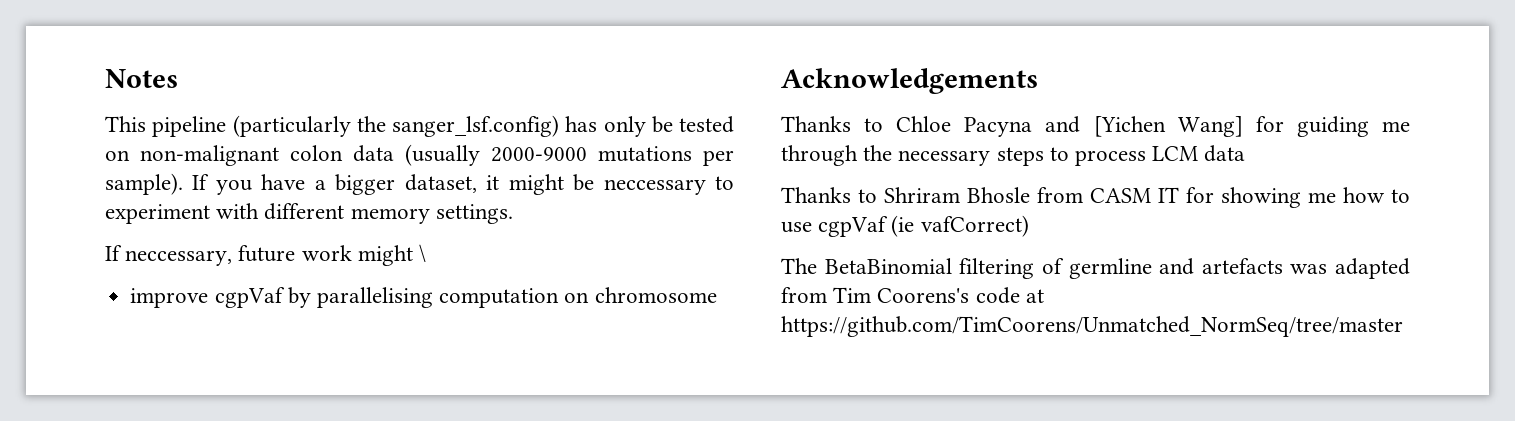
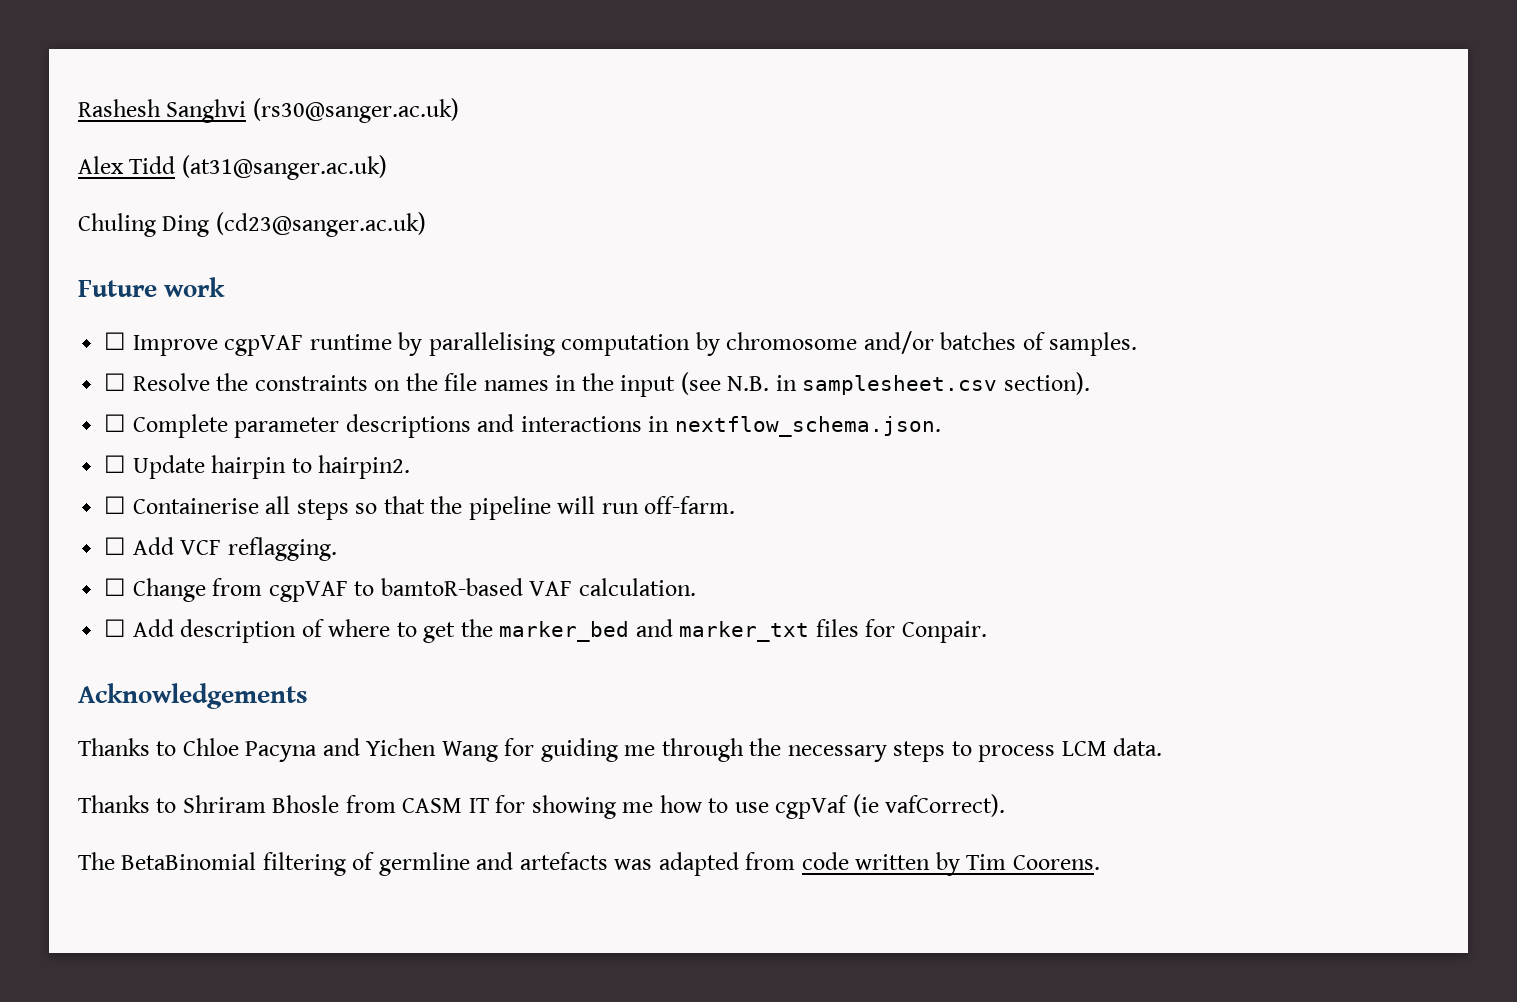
[105,69,178,88] [105,115,734,137] [105,144,734,166] [105,173,734,195] [105,203,513,224] [105,244,427,266] [130,287,717,308] Notes // This pipeline (particularly the sanger_lsf.config) has only be tested on non-malignant colon data (usually 2000-9000 mutations per sample). If you have a bigger dataset, it might be neccessary to experiment with different memory settings. // If neccessary, future work might \ // improve cgpVaf by parallelising computation on chromosome -> [78,98,459,123] [78,155,387,180] [78,212,426,237] [78,277,226,297] [104,331,1138,356] [104,372,1090,397] [104,414,941,438] [104,455,411,479] [104,496,736,520] [104,537,337,561] [104,578,696,602] [104,619,987,643] Rashesh Sanghvi (rs30@sanger.ac.uk) // Alex Tidd (at31@sanger.ac.uk) // Chuling Ding (cd23@sanger.ac.uk) // Future work // ☐ Improve cgpVAF runtime by parallelising computation by chromosome and/or batches of samples. // ☐ Resolve the constraints on the file names in the input (see N.B. in samplesheet.csv section). // ☐ Complete parameter descriptions and interactions in nextflow_schema.json. // ☐ Update hairpin to hairpin2. // ☐ Containerise all steps so that the pipeline will run off-farm. // ☐ Add VCF reflagging. // ☐ Change from cgpVAF to bamtoR-based VAF calculation. // ☐ Add description of where to get the marker_bed and marker_txt files for Conpair.
[1093,116,1243,137] [Yichen Wang] -> [366,738,498,762] Yichen Wang
[1204,145,1246,162] data -> [1113,738,1163,756] data.
[920,215,1029,237] vafCorrect) -> [885,794,1006,817] vafCorrect).
[833,287,1044,304] [781,316,1403,337] Tim Coorens's code at https://github.com/TimCoorens/Unmatched_NormSeq/tree/master -> [801,852,1100,876] code written by Tim Coorens.

